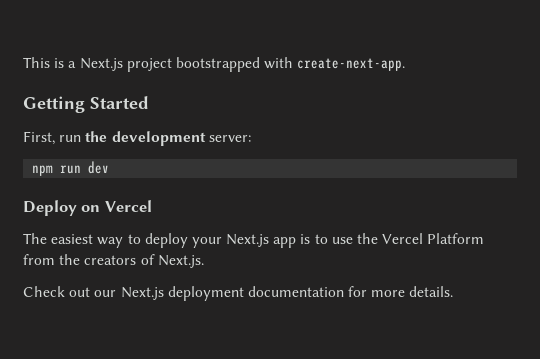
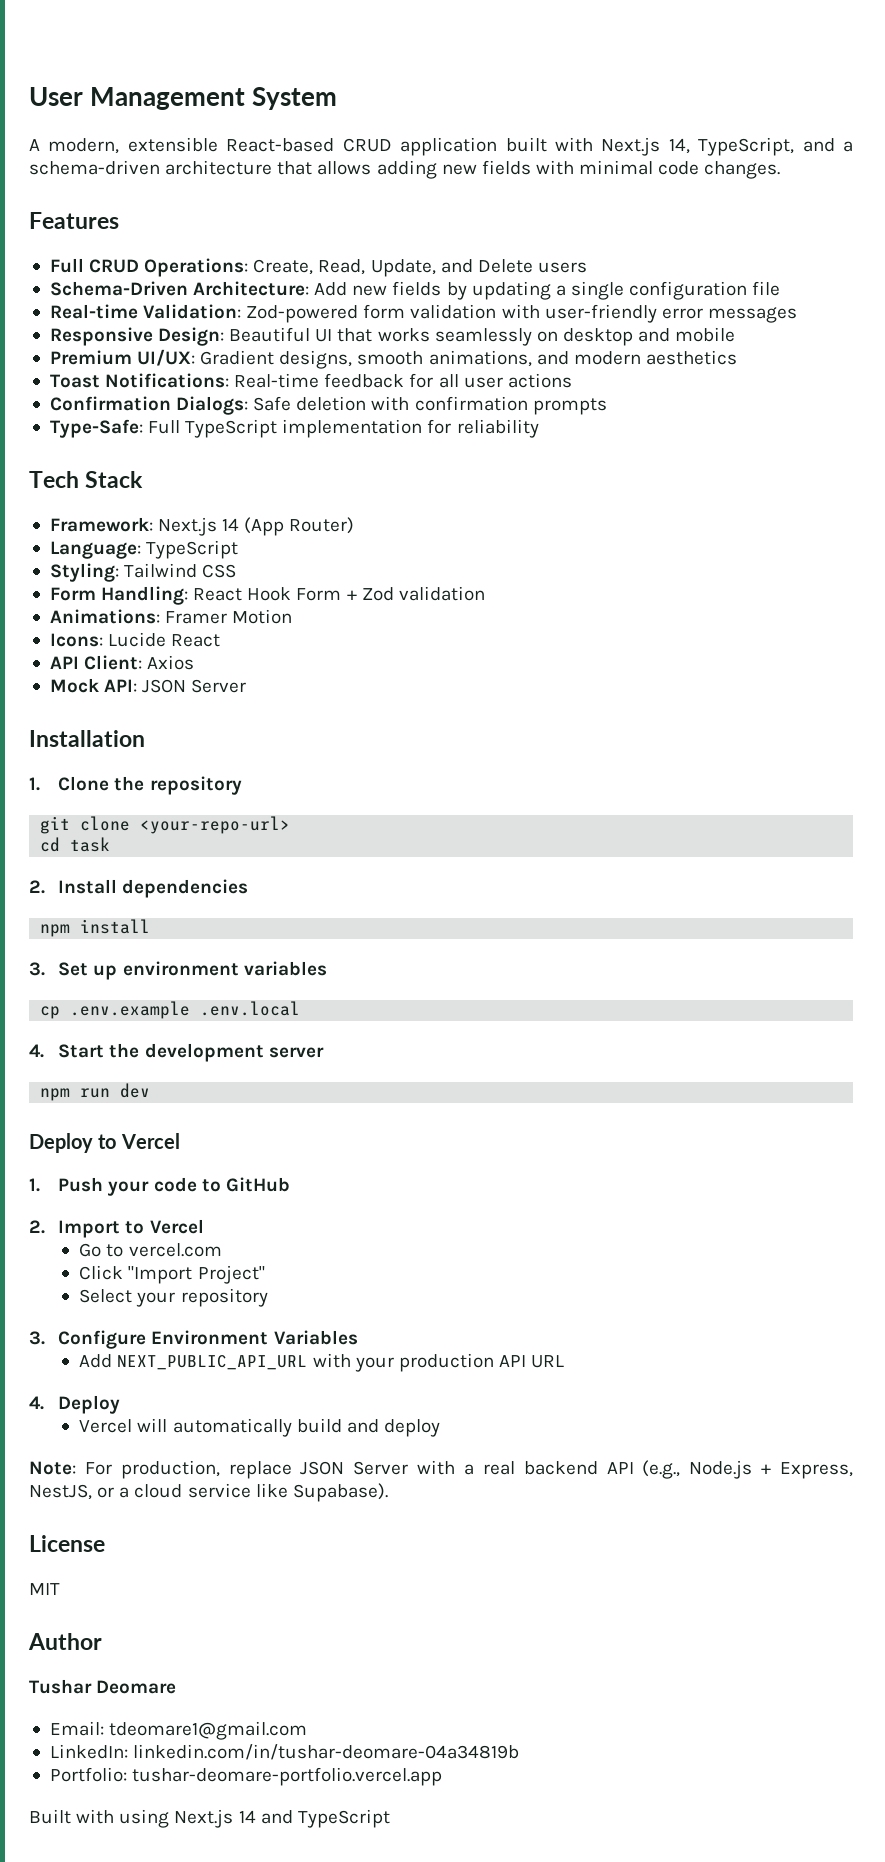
[23,57,406,72] [23,96,149,113] [23,131,82,145] This is a Next.js project bootstrapped with create-next-app. // Getting Started // First, run -> [29,87,338,110] [29,137,853,156] [29,160,781,179] [29,212,119,229] [49,258,587,277] [49,281,781,300] [49,304,797,323] [49,327,736,346] [49,349,737,369] [49,373,572,388] [49,396,607,415] [49,419,539,438] [29,471,144,488] [49,517,355,536] [49,540,239,559] [49,563,237,582] [49,586,485,605] [49,609,293,624] [49,632,221,647] [49,655,195,670] [49,678,247,693] [29,730,145,747] [29,776,242,795] [40,816,291,834] [40,837,111,852] [29,879,249,898] [40,919,151,937] [29,961,327,980] [40,1001,301,1019] [29,1044,105,1058] User Management System // A modern, extensible React-based CRUD application built with Next.js 14, TypeScript, and a schema-driven architecture that allows adding new fields with minimal code changes. // Features // Full CRUD Operations: Create, Read, Update, and Delete users // Schema-Driven Architecture: Add new fields by updating a single configuration file // Real-time Validation: Zod-powered form validation with user-friendly error messages // Responsive Design: Beautiful UI that works seamlessly on desktop and mobile // Premium UI/UX: Gradient designs, smooth animations, and modern aesthetics // Toast Notifications: Real-time feedback for all user actions // Confirmation Dialogs: Safe deletion with confirmation prompts // Type-Safe: Full TypeScript implementation for reliability // Tech Stack // Framework: Next.js 14 (App Router) // Language: TypeScript // Styling: Tailwind CSS // Form Handling: React Hook Form + Zod validation // Animations: Framer Motion // Icons: Lucide React // API Client: Axios // Mock API: JSON Server // Installation // 1. Clone the repository // git clone <your-repo-url> // cd task // 2. Install dependencies // npm install // 3. Set up environment variables // cp .env.example .env.local // 4. Start
[208,135,251,142] server: -> [268,1047,324,1058] server
[81,200,152,212] [23,233,485,248] [23,254,204,268] [23,286,454,301] on Vercel // The easiest way to deploy your Next.js app is to use the Vercel Platform from the creators of Next.js. // Check out our Next.js deployment documentation for more details. -> [98,1133,180,1149] [29,1177,290,1196] [29,1219,204,1238] [79,1243,222,1257] [79,1265,265,1284] [79,1288,268,1307] [29,1330,358,1349] [79,1353,565,1372] [29,1395,121,1414] [79,1418,440,1437] [29,1460,853,1479] [29,1483,388,1502] [29,1535,105,1552] [29,1583,60,1595] [28,1633,102,1650] [29,1679,177,1694] [49,1721,308,1740] [49,1744,520,1760] [49,1767,443,1786] [29,1809,390,1828] to Vercel // 1. Push your code to GitHub // 2. Import to Vercel // Go to vercel.com // Click "Import Project" // Select your repository // 3. Configure Environment Variables // Add NEXT_PUBLIC_API_URL with your production API URL // 4. Deploy // Vercel will automatically build and deploy // Note: For production, replace JSON Server with a real backend API (e.g., Node.js + Express, NestJS, or a cloud service like Supabase). // License // MIT // Author // Tushar Deomare // Email: tdeomare1@gmail.com // LinkedIn: linkedin.com/in/tushar-deomare-04a34819b // Portfolio: tushar-deomare-portfolio.vercel.app // Built with using Next.js 14 and TypeScript

